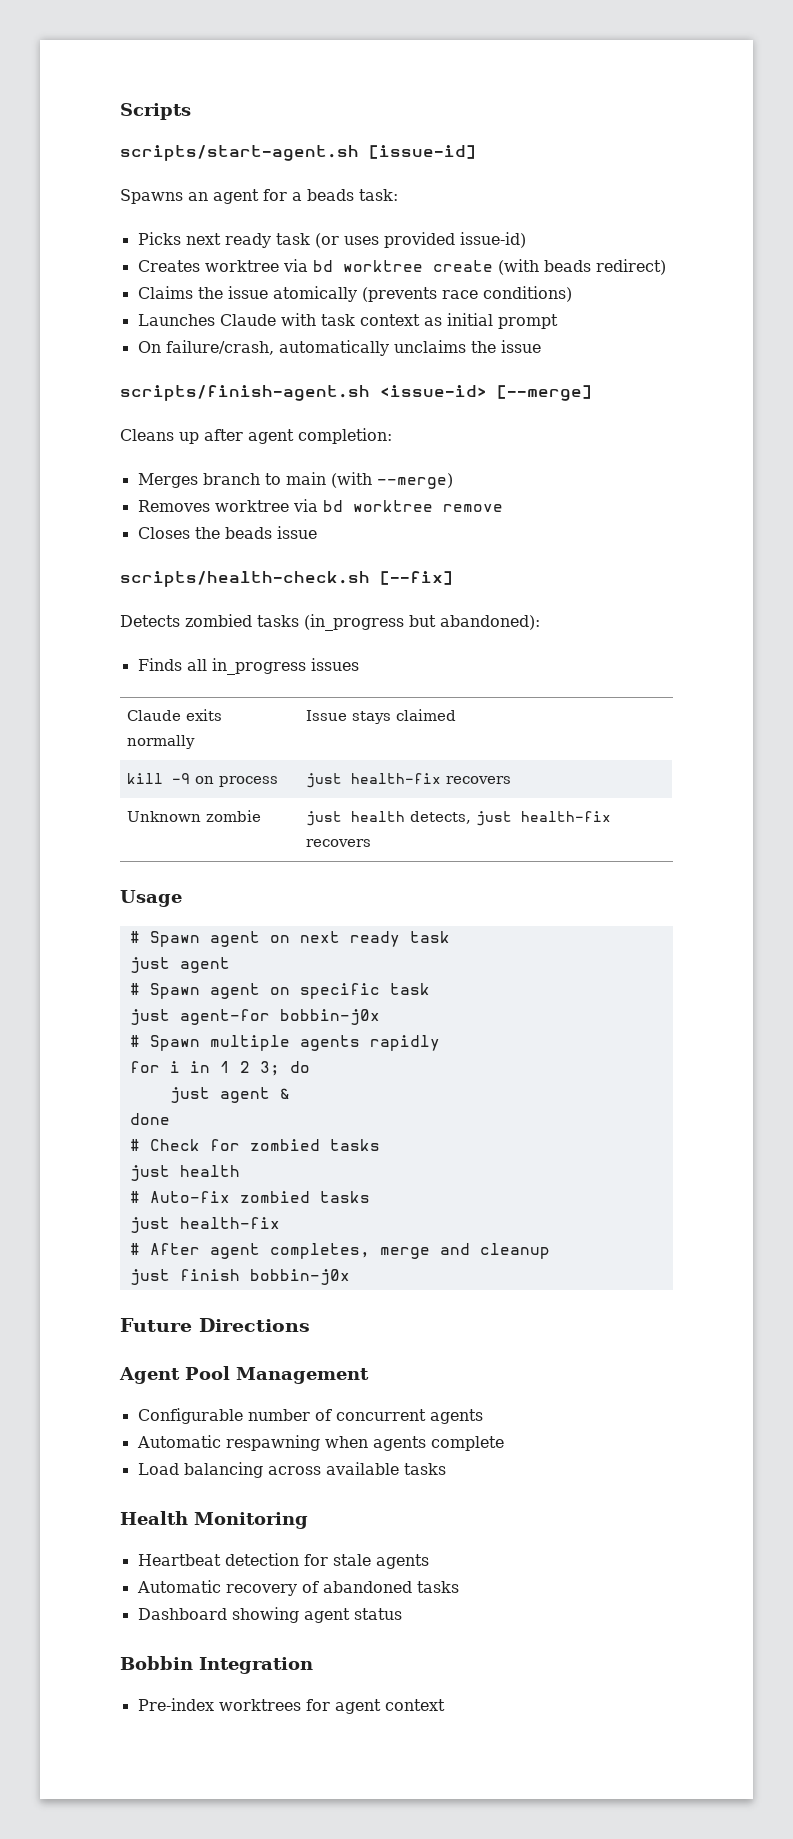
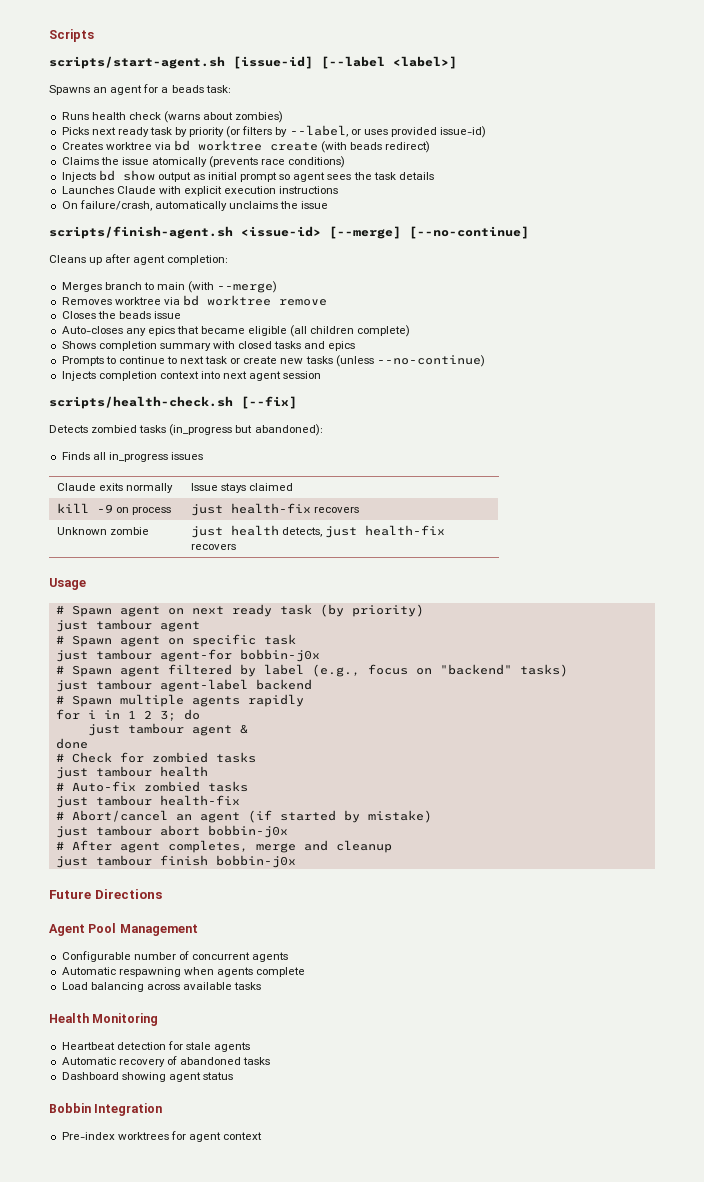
(476, 152) none -> [321,56,457,69] [--label <label>]
[137,232,339,248] Picks next ready task (or -> [61,111,284,123] [61,125,361,138] Runs health check (warns about zombies) // Picks next ready task by priority (or filters by --label, or
[137,313,558,329] Launches Claude with task context as initial prompt -> [61,170,434,182] [61,186,339,196] Injects bd show output as initial prompt so agent sees the task details // Launches Claude with explicit execution instructions
(592, 393) none -> [409,226,529,239] [--no-continue]
(317, 532) none -> [61,325,411,337] [61,341,356,351] [61,355,485,367] [61,371,322,381] // Auto-closes any epics that became eligible (all children complete) // Shows completion summary with closed tasks and epics // Prompts to continue to next task or create new tasks (unless --no-continue) // Injects completion context into next agent session
[129,957,170,973] // just -> [319,604,424,617] [55,619,152,632] (by priority) // just tambour
(170, 1017) none -> [95,649,152,660] tambour
(380, 1017) none -> [55,664,568,677] [55,679,312,692] // # Spawn agent filtered by label (e.g., focus on "backend" tasks) // just tambour agent-label backend
(210, 1095) none -> [127,723,184,734] tambour
(170, 1173) none -> [95,766,152,777] tambour
[179,1217,280,1229] health-fix -> [95,795,240,806] [55,810,432,823] [55,825,288,838] tambour health-fix // # Abort/cancel an agent (if started by mistake) // just tambour abort bobbin-j0x
(170, 1277) none -> [95,855,152,866] tambour

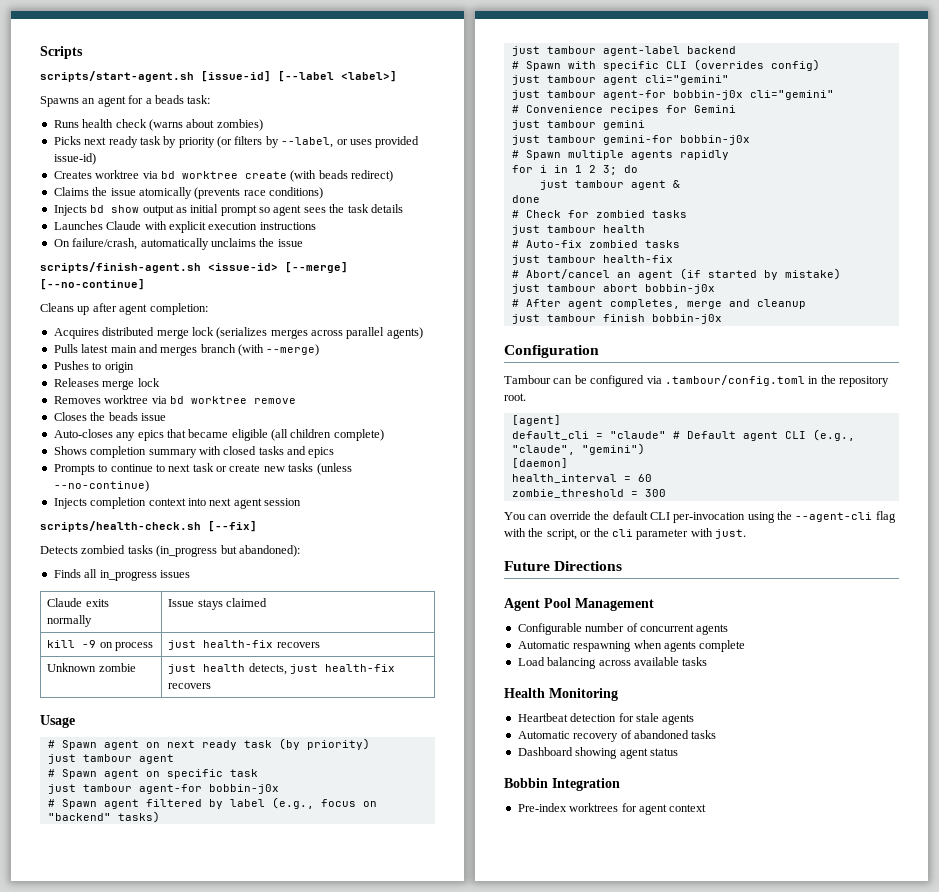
[61,281,278,293] Merges branch to main (with --merge) -> [53,327,423,339] [53,344,320,356] [53,361,134,373] [53,378,160,390] Acquires distributed merge lock (serializes merges across parallel agents) // Pulls latest main and merges branch (with --merge) // Pushes to origin // Releases merge lock
(312, 684) none -> [511,59,820,71] [511,75,729,85] [511,90,834,100] [511,105,736,115] [511,120,645,130] [511,135,750,145] // # Spawn with specific CLI (overrides config) // just tambour agent cli="gemini" // just tambour agent-for bobbin-j0x cli="gemini" // # Convenience recipes for Gemini // just tambour gemini // just tambour gemini-for bobbin-j0x
(296, 861) none -> [504,345,599,358] [504,375,889,387] [504,393,526,401] [511,415,561,426] [511,429,855,441] [511,443,645,455] [511,458,568,468] [511,474,652,483] [511,489,666,498] [504,511,896,523] [504,528,746,540] // Configuration // Tambour can be configured via .tambour/config.toml in the repository root. // [agent] // default_cli = "claude" # Default agent CLI (e.g., "claude", "gemini") // [daemon] // health_interval = 60 // zombie_threshold = 300 // You can override the default CLI per-invocation using the --agent-cli flag with the script, or the cli parameter with just.

